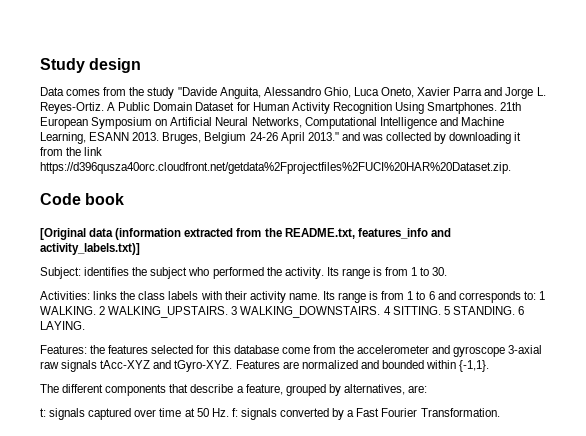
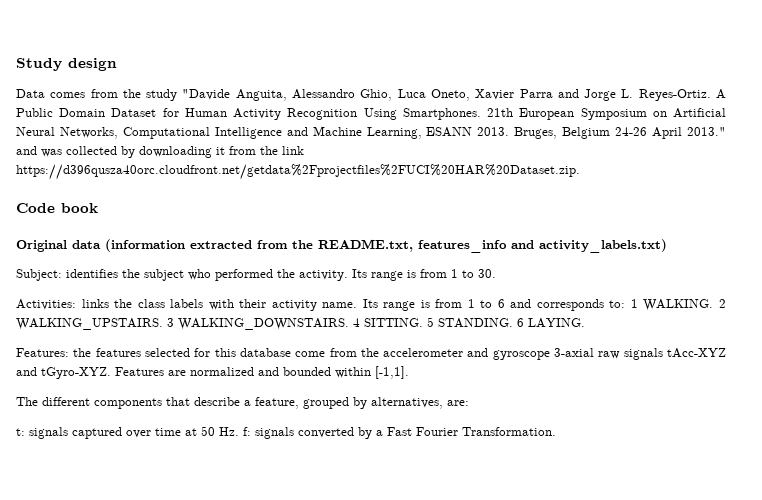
[40,228,86,240] [Original -> [16,240,67,252] Original
[40,243,140,255] activity_labels.txt)] -> [539,239,667,253] activity_labels.txt)
[459,360,490,372] {-1,1}. -> [375,366,409,379] [-1,1].

